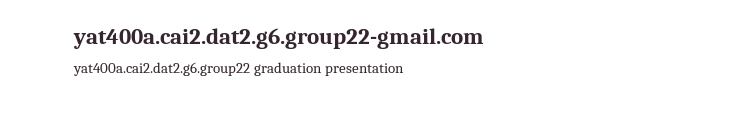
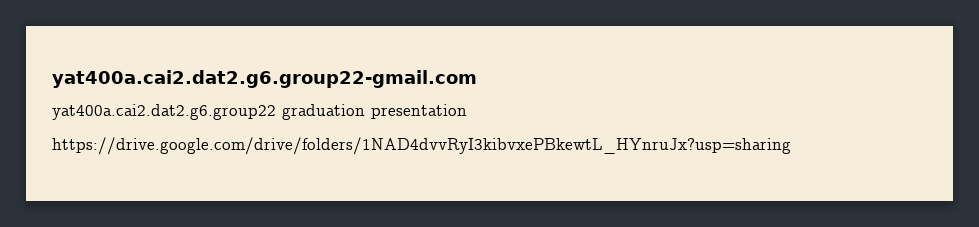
(404, 69) none -> [52,137,791,155] // https://drive.google.com/drive/folders/1NAD4dvvRyI3kibvxePBkewtL_HYnruJx?usp=sharing

